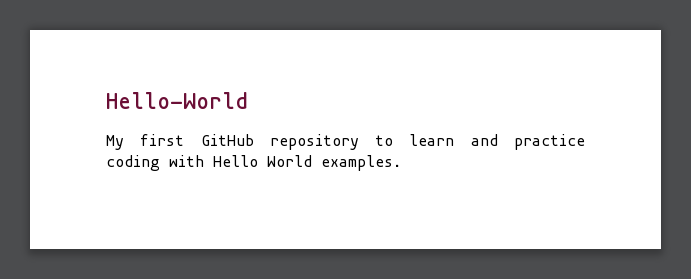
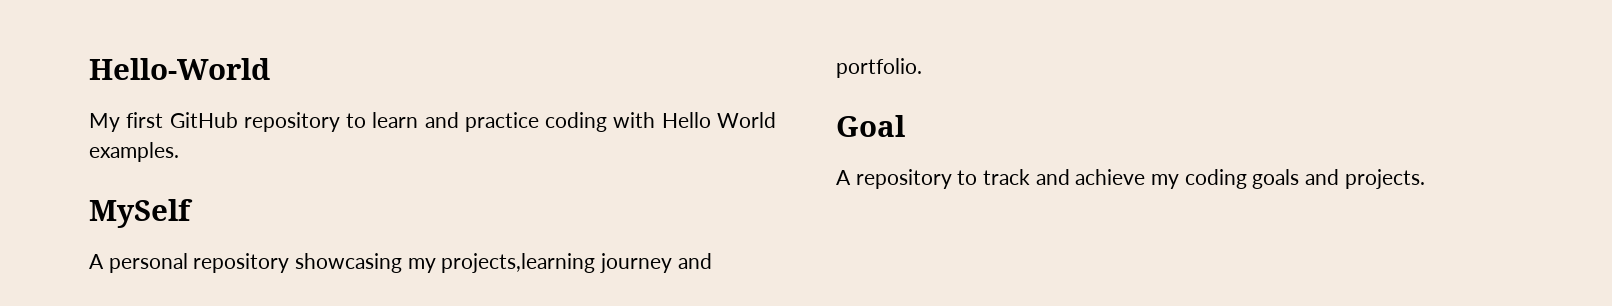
(401, 163) none -> [89,199,193,228] [89,253,712,273] [836,58,922,78] [836,115,905,137] [836,169,1425,189] // MySelf // A personal repository showcasing my projects,learning journey and portfolio. // Goal // A repository to track and achieve my coding goals and projects.

